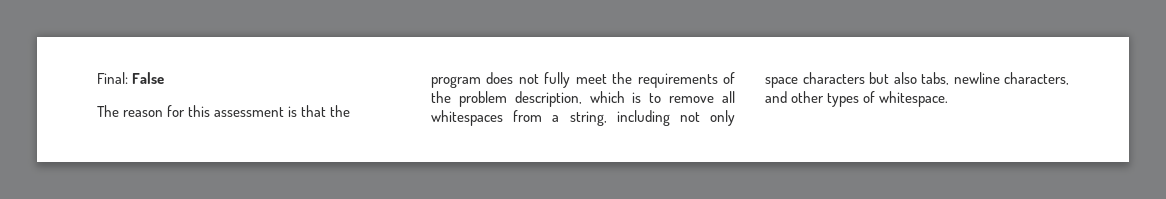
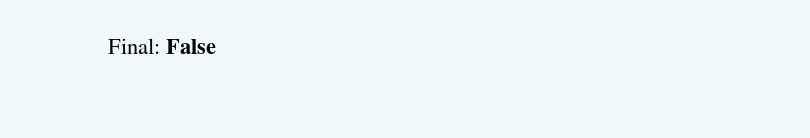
[97,105,351,117] [431,72,735,88] [431,91,735,107] [431,110,735,126] [765,72,1069,88] [765,91,949,107] // The reason for this assessment is that the program does not fully meet the requirements of the problem description, which is to remove all whitespaces from a string, including not only space characters but also tabs, newline characters, and other types of whitespace. -> (217, 46) none

